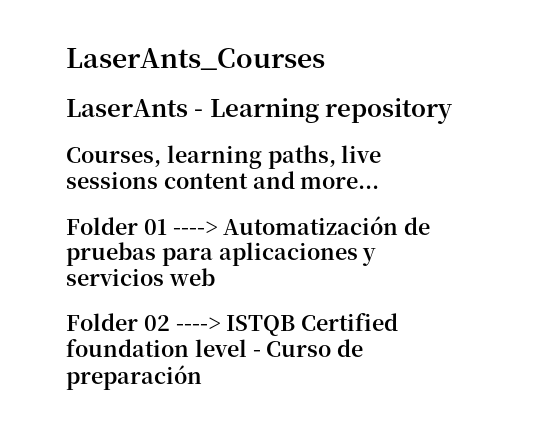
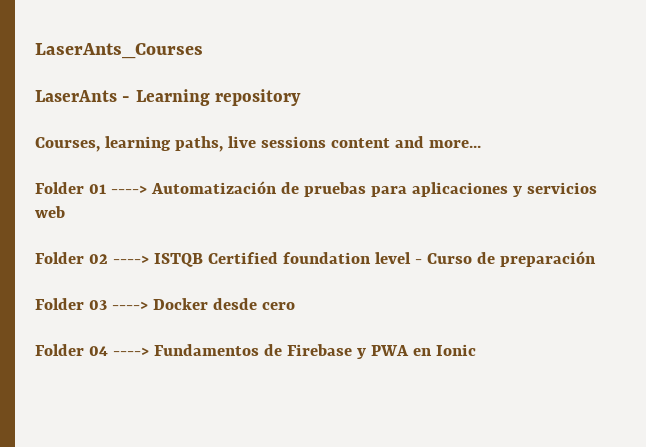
(202, 377) none -> [35,298,295,310] [35,344,476,359] // Folder 03 ----> Docker desde cero // Folder 04 ----> Fundamentos de Firebase y PWA en Ionic

